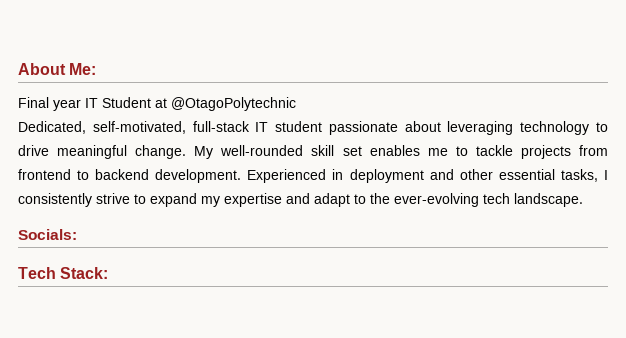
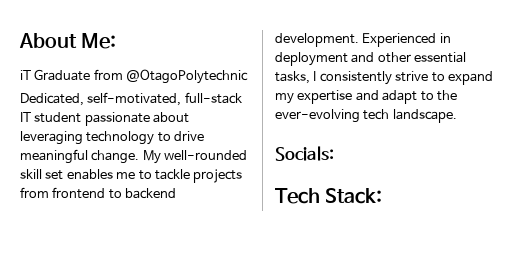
[18,97,167,111] Final year IT Student at -> [20,69,123,81] iT Graduate from

